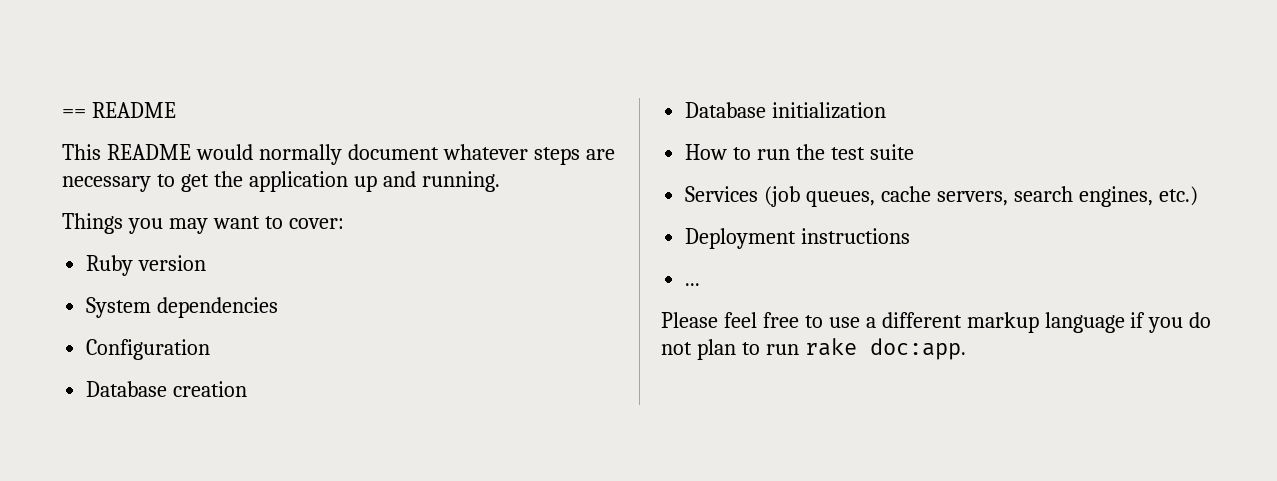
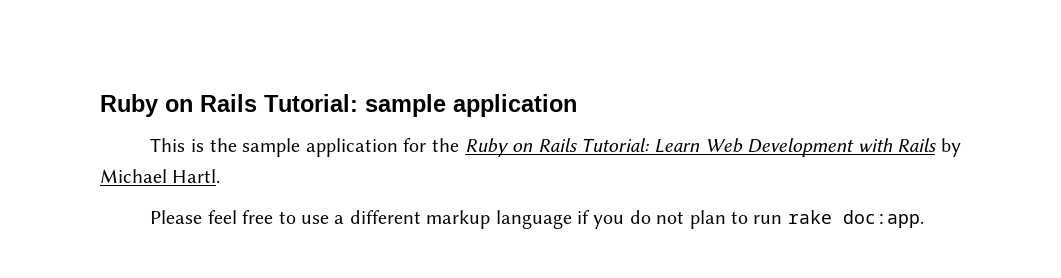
[62,102,176,118] [62,144,615,165] [62,171,500,192] [62,213,344,234] [86,255,207,276] [86,297,279,318] [86,339,211,360] [86,381,248,397] [685,102,887,119] [685,144,914,160] [685,186,1198,207] [685,228,911,249] [685,283,701,286] == README // This README would normally document whatever steps are necessary to get the application up and running. // Things you may want to cover: // Ruby version // System dependencies // Configuration // Database creation // Database initialization // How to run the test suite // Services (job queues, cache servers, search engines, etc.) // Deployment instructions // ... -> [100,94,577,117] [150,138,962,157] [100,169,221,183] Ruby on Rails Tutorial: sample application // This is the sample application for the Ruby on Rails Tutorial: Learn Web Development with Rails by Michael Hartl.

